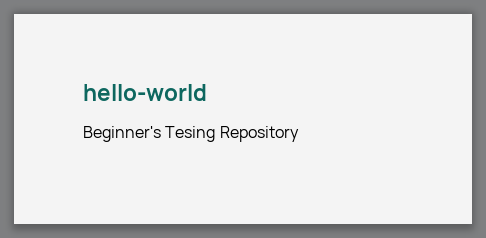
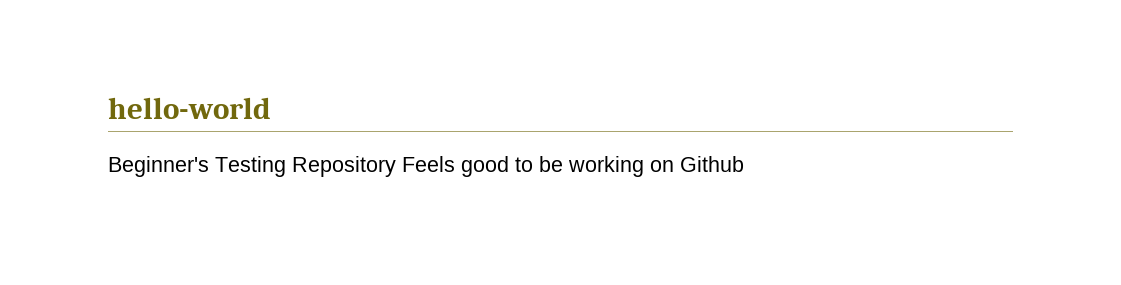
[165,126,299,142] Tesing Repository -> [215,156,744,177] Testing Repository Feels good to be working on Github

